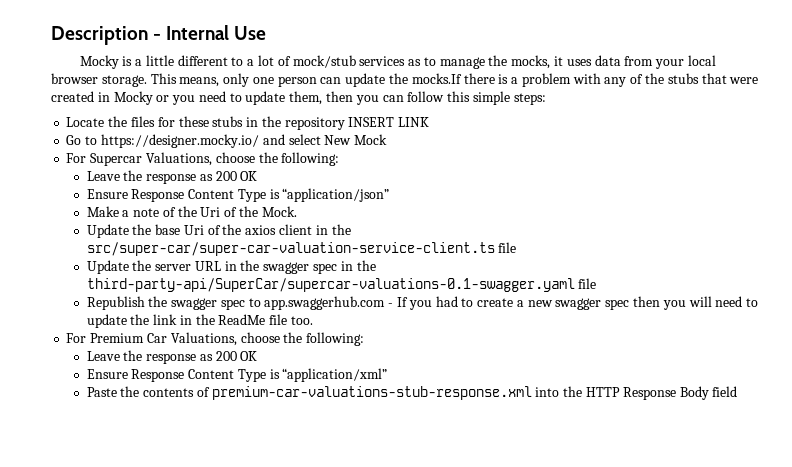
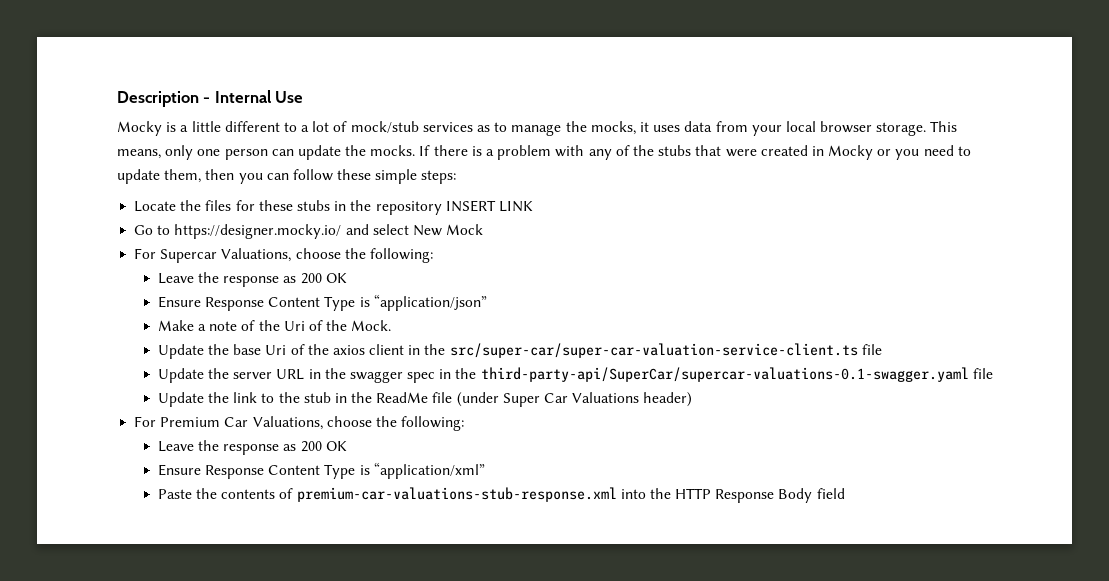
[411,73,462,84] mocks.If -> [370,145,431,156] mocks. If
[447,91,471,102] this -> [337,169,372,180] these
[86,296,759,310] [86,314,313,328] Republish the swagger spec to app.swaggerhub.com - If you had to create a new swagger spec then you will need to update the link in the ReadMe file too. -> [157,392,693,407] Update the link to the stub in the ReadMe file (under Super Car Valuations header)

